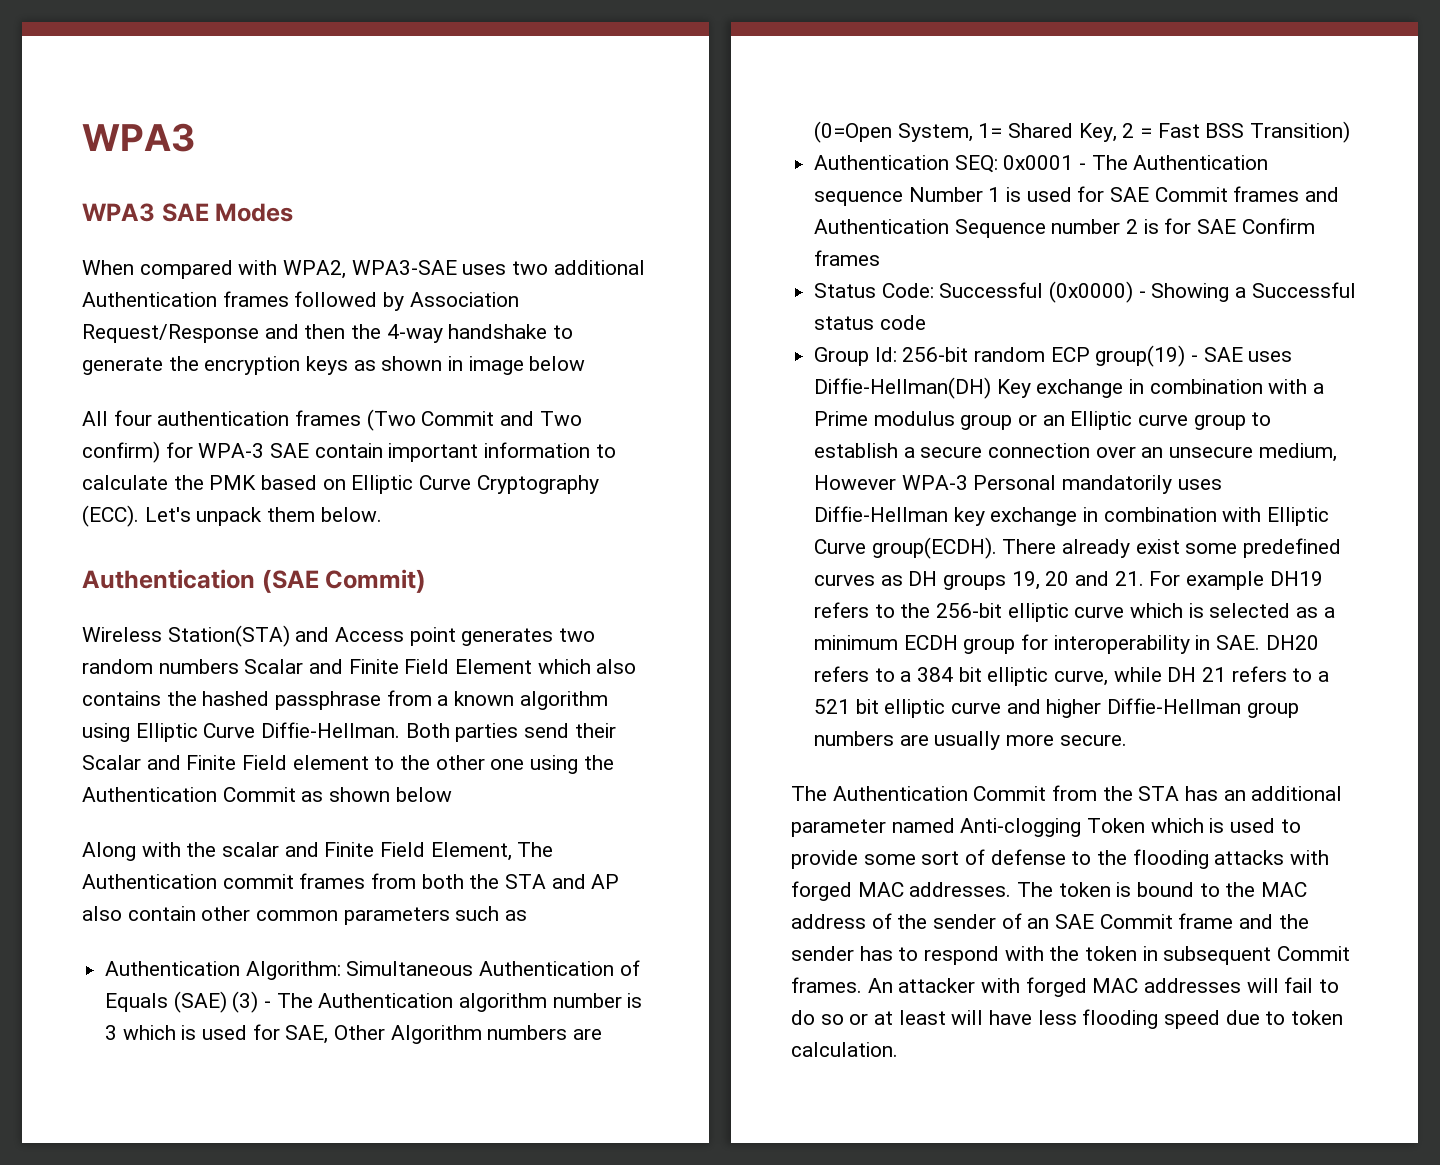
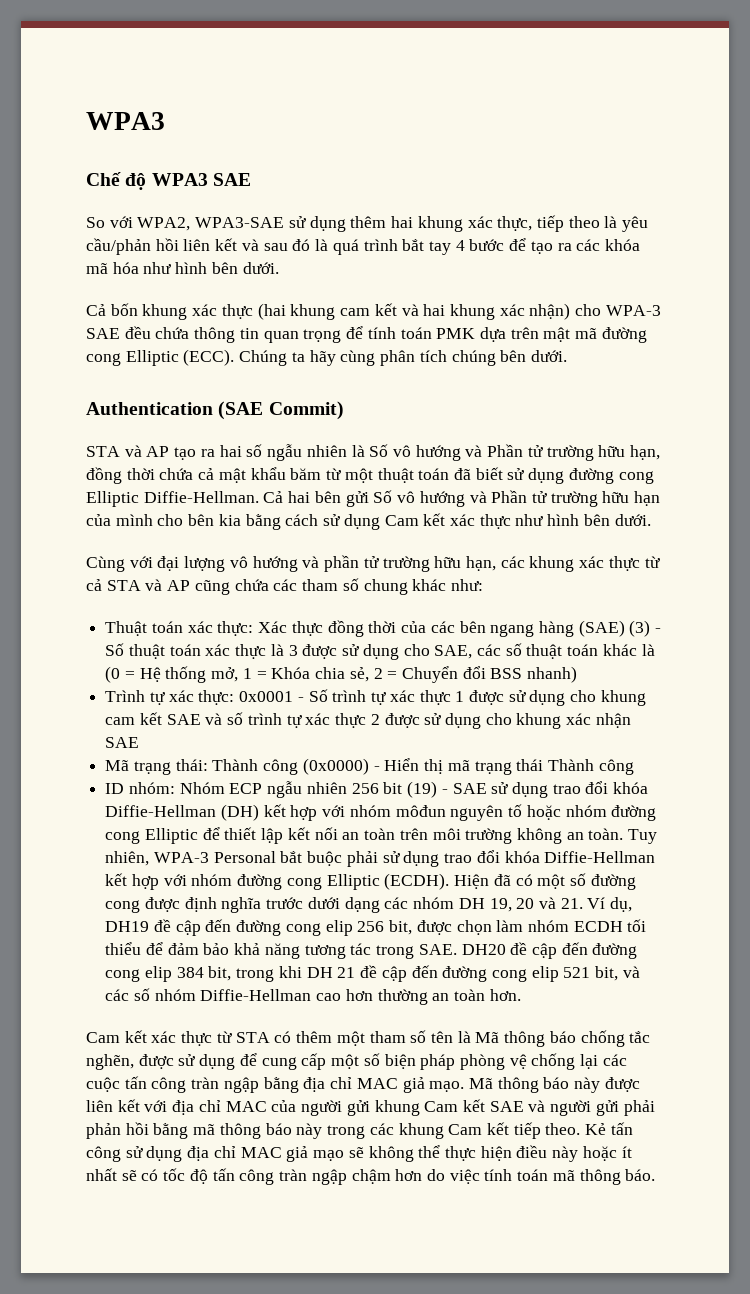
(195, 137) none -> [86,172,147,190] Chế độ
[215,203,294,222] [82,260,645,279] [82,291,519,311] [82,324,574,343] [82,356,586,375] [82,409,582,431] [82,441,616,463] [82,475,599,494] [82,505,382,527] [82,569,427,593] [82,625,596,647] [82,659,637,674] [82,690,608,710] [82,722,616,742] [82,755,614,774] [82,787,452,802] [82,842,554,861] [82,873,620,889] [82,906,528,925] [105,960,640,980] [105,991,643,1013] [105,1024,603,1044] [814,121,1351,143] [814,155,1269,173] [814,186,1340,206] [814,218,1315,238] [814,250,881,266] [814,281,1356,303] [814,315,926,330] [814,345,1293,367] [814,377,1325,399] [814,411,1272,430] [814,443,1337,462] [814,475,1222,494] [814,506,1330,526] [814,537,1342,559] [814,571,1323,590] [814,602,1335,622] [814,634,1319,654] [814,666,1330,686] [814,698,1299,718] [814,731,1127,750] [791,785,1343,801] [791,818,1301,837] [791,849,1330,869] [791,881,1308,901] [791,913,1309,929] [791,946,1351,965] [791,977,1340,997] [791,1009,1344,1029] [791,1042,898,1057] Modes // When compared with WPA2, WPA3-SAE uses two additional Authentication frames followed by Association Request/Response and then the 4-way handshake to generate the encryption keys as shown in image below // All four authentication frames (Two Commit and Two confirm) for WPA-3 SAE contain important information to calculate the PMK based on Elliptic Curve Cryptography (ECC). Let's unpack them below. // Authentication (SAE Commit) // Wireless Station(STA) and Access point generates two random numbers Scalar and Finite Field Element which also contains the hashed passphrase from a known algorithm using Elliptic Curve Diffie-Hellman. Both parties send their Scalar and Finite Field element to the other one using the Authentication Commit as shown below // Along with the scalar and Finite Field Element, The Authentication commit frames from both the STA and AP also contain other common parameters such as // Authentication Algorithm: Simultaneous Authentication of Equals (SAE) (3) - The Authentication algorithm number is 3 which is used for SAE, Other Algorithm numbers are (0=Open System, 1= Shared Key, 2 = Fast BSS Transition) // Authentication SEQ: 0x0001 - The Authentication sequence Number 1 is used for SAE Commit frames and Authentication Sequence number 2 is for SAE Confirm frames // Status Code: Successful (0x0000) - Showing a Successful status code // Group Id: 256-bit random ECP group(19) - SAE uses Diffie-Hellman(DH) Key exchange in combination with a Prime modulus group or an Elliptic curve group to establish a secure connection over an unsecure medium, However WPA-3 Personal mandatorily uses Diffie-Hellman key exchange in combination with Elliptic Curve group(ECDH). There already exist some predefined curves as DH groups 19, 20 and 21. For example DH19 refers to the 256-bit elliptic curve which is selected as a minimum ECDH group for interoperability in SAE. DH20 refers to a 384 bit elliptic curve, while DH 21 refers to a 521 bit elliptic curve and higher Diffie-Hellman group numbers are usually more secure. // The Authentication Commit from the STA has an additional parameter named Anti-clogging Token which is used to provide some sort of defense to the flooding attacks with forged MAC addresses. The token is bound to the MAC address of the sender of an SAE Commit frame and the sender has to respond with the token in subsequent Commit frames. An attacker with forged MAC addresses will fail to do so or at least will have less flooding speed due to token calculation. -> [86,215,649,232] [86,238,641,255] [86,262,279,274] [86,303,661,320] [86,326,647,343] [86,349,567,366] [86,401,344,420] [86,444,661,461] [86,467,654,484] [86,490,661,507] [86,513,651,530] [86,555,660,572] [86,578,483,595] [105,620,662,637] [105,643,655,660] [105,666,578,683] [105,689,646,706] [105,712,631,729] [105,737,140,748] [105,758,634,775] [105,781,649,798] [105,804,657,821] [105,827,658,844] [105,850,656,867] [105,873,636,890] [105,897,633,913] [105,919,647,936] [105,942,638,959] [105,965,640,982] [105,988,521,1005] [86,1030,651,1047] [86,1053,627,1070] [86,1076,640,1093] [86,1099,655,1116] [86,1122,633,1139] [86,1145,632,1162] [86,1168,656,1185] // So với WPA2, WPA3-SAE sử dụng thêm hai khung xác thực, tiếp theo là yêu cầu/phản hồi liên kết và sau đó là quá trình bắt tay 4 bước để tạo ra các khóa mã hóa như hình bên dưới. // Cả bốn khung xác thực (hai khung cam kết và hai khung xác nhận) cho WPA-3 SAE đều chứa thông tin quan trọng để tính toán PMK dựa trên mật mã đường cong Elliptic (ECC). Chúng ta hãy cùng phân tích chúng bên dưới. // Authentication (SAE Commit) // STA và AP tạo ra hai số ngẫu nhiên là Số vô hướng và Phần tử trường hữu hạn, đồng thời chứa cả mật khẩu băm từ một thuật toán đã biết sử dụng đường cong Elliptic Diffie-Hellman. Cả hai bên gửi Số vô hướng và Phần tử trường hữu hạn của mình cho bên kia bằng cách sử dụng Cam kết xác thực như hình bên dưới. // Cùng với đại lượng vô hướng và phần tử trường hữu hạn, các khung xác thực từ cả STA và AP cũng chứa các tham số chung khác như: // Thuật toán xác thực: Xác thực đồng thời của các bên ngang hàng (SAE) (3) - Số thuật toán xác thực là 3 được sử dụng cho SAE, các số thuật toán khác là (0 = Hệ thống mở, 1 = Khóa chia sẻ, 2 = Chuyển đổi BSS nhanh) // Trình tự xác thực: 0x0001 - Số trình tự xác thực 1 được sử dụng cho khung cam kết SAE và số trình tự xác thực 2 được sử dụng cho khung xác nhận SAE // Mã trạng thái: Thành công (0x0000) - Hiển thị mã trạng thái Thành công // ID nhóm: Nhóm ECP ngẫu nhiên 256 bit (19) - SAE sử dụng trao đổi khóa Diffie-Hellman (DH) kết hợp với nhóm môđun nguyên tố hoặc nhóm đường cong Elliptic để thiết lập kết nối an toàn trên môi trường không an toàn. Tuy nhiên, WPA-3 Personal bắt buộc phải sử dụng trao đổi khóa Diffie-Hellman kết hợp với nhóm đường cong Elliptic (ECDH). Hiện đã có một số đường cong được định nghĩa trước dưới dạng các nhóm DH 19, 20 và 21. Ví dụ, DH19 đề cập đến đường cong elip 256 bit, được chọn làm nhóm ECDH tối thiểu để đảm bảo khả năng tương tác trong SAE. DH20 đề cập đến đường cong elip 384 bit, trong khi DH 21 đề cập đến đường cong elip 521 bit, và các số nhóm Diffie-Hellman cao hơn thường an toàn hơn. // Cam kết xác thực từ STA có thêm một tham số tên là Mã thông báo chống tắc nghẽn, được sử dụng để cung cấp một số biện pháp phòng vệ chống lại các cuộc tấn công tràn ngập bằng địa chỉ MAC giả mạo. Mã thông báo này được liên kết với địa chỉ MAC của người gửi khung Cam kết SAE và người gửi phải phản hồi bằng mã thông báo này trong các khung Cam kết tiếp theo. Kẻ tấn công sử dụng địa chỉ MAC giả mạo sẽ không thể thực hiện điều này hoặc ít nhất sẽ có tốc độ tấn công tràn ngập chậm hơn do việc tính toán mã thông báo.

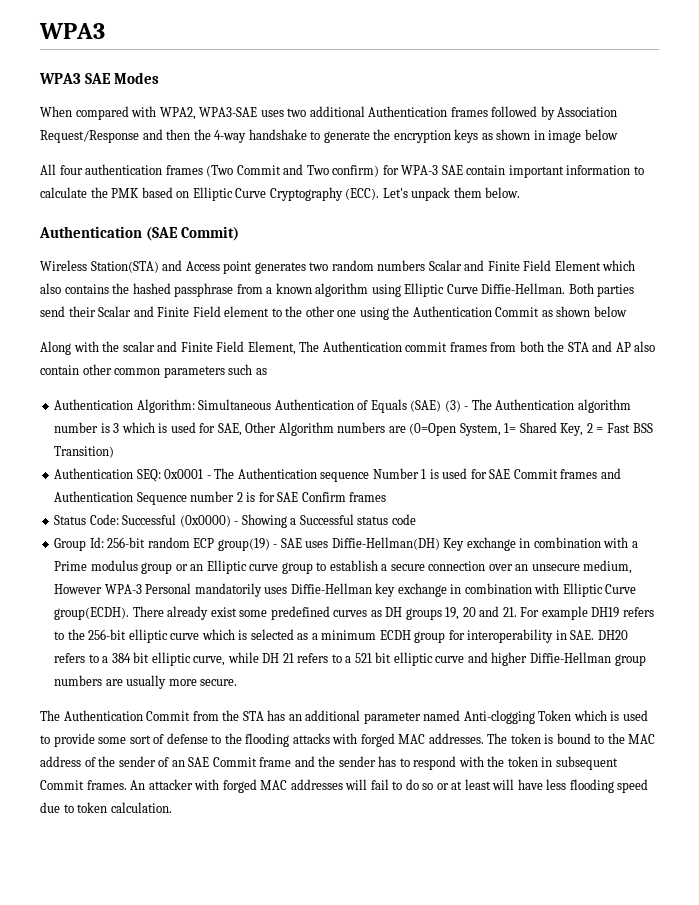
[86,172,147,190] Chế độ -> (105, 31) none
[86,215,649,232] [86,238,641,255] [86,262,279,274] [86,303,661,320] [86,326,647,343] [86,349,567,366] [86,401,344,420] [86,444,661,461] [86,467,654,484] [86,490,661,507] [86,513,651,530] [86,555,660,572] [86,578,483,595] [105,620,662,637] [105,643,655,660] [105,666,578,683] [105,689,646,706] [105,712,631,729] [105,737,140,748] [105,758,634,775] [105,781,649,798] [105,804,657,821] [105,827,658,844] [105,850,656,867] [105,873,636,890] [105,897,633,913] [105,919,647,936] [105,942,638,959] [105,965,640,982] [105,988,521,1005] [86,1030,651,1047] [86,1053,627,1070] [86,1076,640,1093] [86,1099,655,1116] [86,1122,633,1139] [86,1145,632,1162] [86,1168,656,1185] // So với WPA2, WPA3-SAE sử dụng thêm hai khung xác thực, tiếp theo là yêu cầu/phản hồi liên kết và sau đó là quá trình bắt tay 4 bước để tạo ra các khóa mã hóa như hình bên dưới. // Cả bốn khung xác thực (hai khung cam kết và hai khung xác nhận) cho WPA-3 SAE đều chứa thông tin quan trọng để tính toán PMK dựa trên mật mã đường cong Elliptic (ECC). Chúng ta hãy cùng phân tích chúng bên dưới. // Authentication (SAE Commit) // STA và AP tạo ra hai số ngẫu nhiên là Số vô hướng và Phần tử trường hữu hạn, đồng thời chứa cả mật khẩu băm từ một thuật toán đã biết sử dụng đường cong Elliptic Diffie-Hellman. Cả hai bên gửi Số vô hướng và Phần tử trường hữu hạn của mình cho bên kia bằng cách sử dụng Cam kết xác thực như hình bên dưới. // Cùng với đại lượng vô hướng và phần tử trường hữu hạn, các khung xác thực từ cả STA và AP cũng chứa các tham số chung khác như: // Thuật toán xác thực: Xác thực đồng thời của các bên ngang hàng (SAE) (3) - Số thuật toán xác thực là 3 được sử dụng cho SAE, các số thuật toán khác là (0 = Hệ thống mở, 1 = Khóa chia sẻ, 2 = Chuyển đổi BSS nhanh) // Trình tự xác thực: 0x0001 - Số trình tự xác thực 1 được sử dụng cho khung cam kết SAE và số trình tự xác thực 2 được sử dụng cho khung xác nhận SAE // Mã trạng thái: Thành công (0x0000) - Hiển thị mã trạng thái Thành công // ID nhóm: Nhóm ECP ngẫu nhiên 256 bit (19) - SAE sử dụng trao đổi khóa Diffie-Hellman (DH) kết hợp với nhóm môđun nguyên tố hoặc nhóm đường cong Elliptic để thiết lập kết nối an toàn trên môi trường không an toàn. Tuy nhiên, WPA-3 Personal bắt buộc phải sử dụng trao đổi khóa Diffie-Hellman kết hợp với nhóm đường cong Elliptic (ECDH). Hiện đã có một số đường cong được định nghĩa trước dưới dạng các nhóm DH 19, 20 và 21. Ví dụ, DH19 đề cập đến đường cong elip 256 bit, được chọn làm nhóm ECDH tối thiểu để đảm bảo khả năng tương tác trong SAE. DH20 đề cập đến đường cong elip 384 bit, trong khi DH 21 đề cập đến đường cong elip 521 bit, và các số nhóm Diffie-Hellman cao hơn thường an toàn hơn. // Cam kết xác thực từ STA có thêm một tham số tên là Mã thông báo chống tắc nghẽn, được sử dụng để cung cấp một số biện pháp phòng vệ chống lại các cuộc tấn công tràn ngập bằng địa chỉ MAC giả mạo. Mã thông báo này được liên kết với địa chỉ MAC của người gửi khung Cam kết SAE và người gửi phải phản hồi bằng mã thông báo này trong các khung Cam kết tiếp theo. Kẻ tấn công sử dụng địa chỉ MAC giả mạo sẽ không thể thực hiện điều này hoặc ít nhất sẽ có tốc độ tấn công tràn ngập chậm hơn do việc tính toán mã thông báo. -> [114,72,160,84] [40,106,618,120] [40,129,618,143] [40,164,644,178] [40,187,521,201] [39,226,240,241] [40,260,636,274] [40,283,635,297] [40,306,627,320] [40,341,656,355] [40,364,267,378] [54,399,631,413] [54,422,653,436] [54,446,115,458] [54,468,621,482] [54,491,387,505] [54,514,416,528] [54,537,638,551] [54,560,633,574] [54,583,637,597] [54,606,654,620] [54,629,628,643] [54,652,646,666] [54,675,238,689] [40,710,648,724] [40,733,656,747] [40,756,618,770] [40,779,649,793] [40,802,172,813] Modes // When compared with WPA2, WPA3-SAE uses two additional Authentication frames followed by Association Request/Response and then the 4-way handshake to generate the encryption keys as shown in image below // All four authentication frames (Two Commit and Two confirm) for WPA-3 SAE contain important information to calculate the PMK based on Elliptic Curve Cryptography (ECC). Let's unpack them below. // Authentication (SAE Commit) // Wireless Station(STA) and Access point generates two random numbers Scalar and Finite Field Element which also contains the hashed passphrase from a known algorithm using Elliptic Curve Diffie-Hellman. Both parties send their Scalar and Finite Field element to the other one using the Authentication Commit as shown below // Along with the scalar and Finite Field Element, The Authentication commit frames from both the STA and AP also contain other common parameters such as // Authentication Algorithm: Simultaneous Authentication of Equals (SAE) (3) - The Authentication algorithm number is 3 which is used for SAE, Other Algorithm numbers are (0=Open System, 1= Shared Key, 2 = Fast BSS Transition) // Authentication SEQ: 0x0001 - The Authentication sequence Number 1 is used for SAE Commit frames and Authentication Sequence number 2 is for SAE Confirm frames // Status Code: Successful (0x0000) - Showing a Successful status code // Group Id: 256-bit random ECP group(19) - SAE uses Diffie-Hellman(DH) Key exchange in combination with a Prime modulus group or an Elliptic curve group to establish a secure connection over an unsecure medium, However WPA-3 Personal mandatorily uses Diffie-Hellman key exchange in combination with Elliptic Curve group(ECDH). There already exist some predefined curves as DH groups 19, 20 and 21. For example DH19 refers to the 256-bit elliptic curve which is selected as a minimum ECDH group for interoperability in SAE. DH20 refers to a 384 bit elliptic curve, while DH 21 refers to a 521 bit elliptic curve and higher Diffie-Hellman group numbers are usually more secure. // The Authentication Commit from the STA has an additional parameter named Anti-clogging Token which is used to provide some sort of defense to the flooding attacks with forged MAC addresses. The token is bound to the MAC address of the sender of an SAE Commit frame and the sender has to respond with the token in subsequent Commit frames. An attacker with forged MAC addresses will fail to do so or at least will have less flooding speed due to token calculation.

